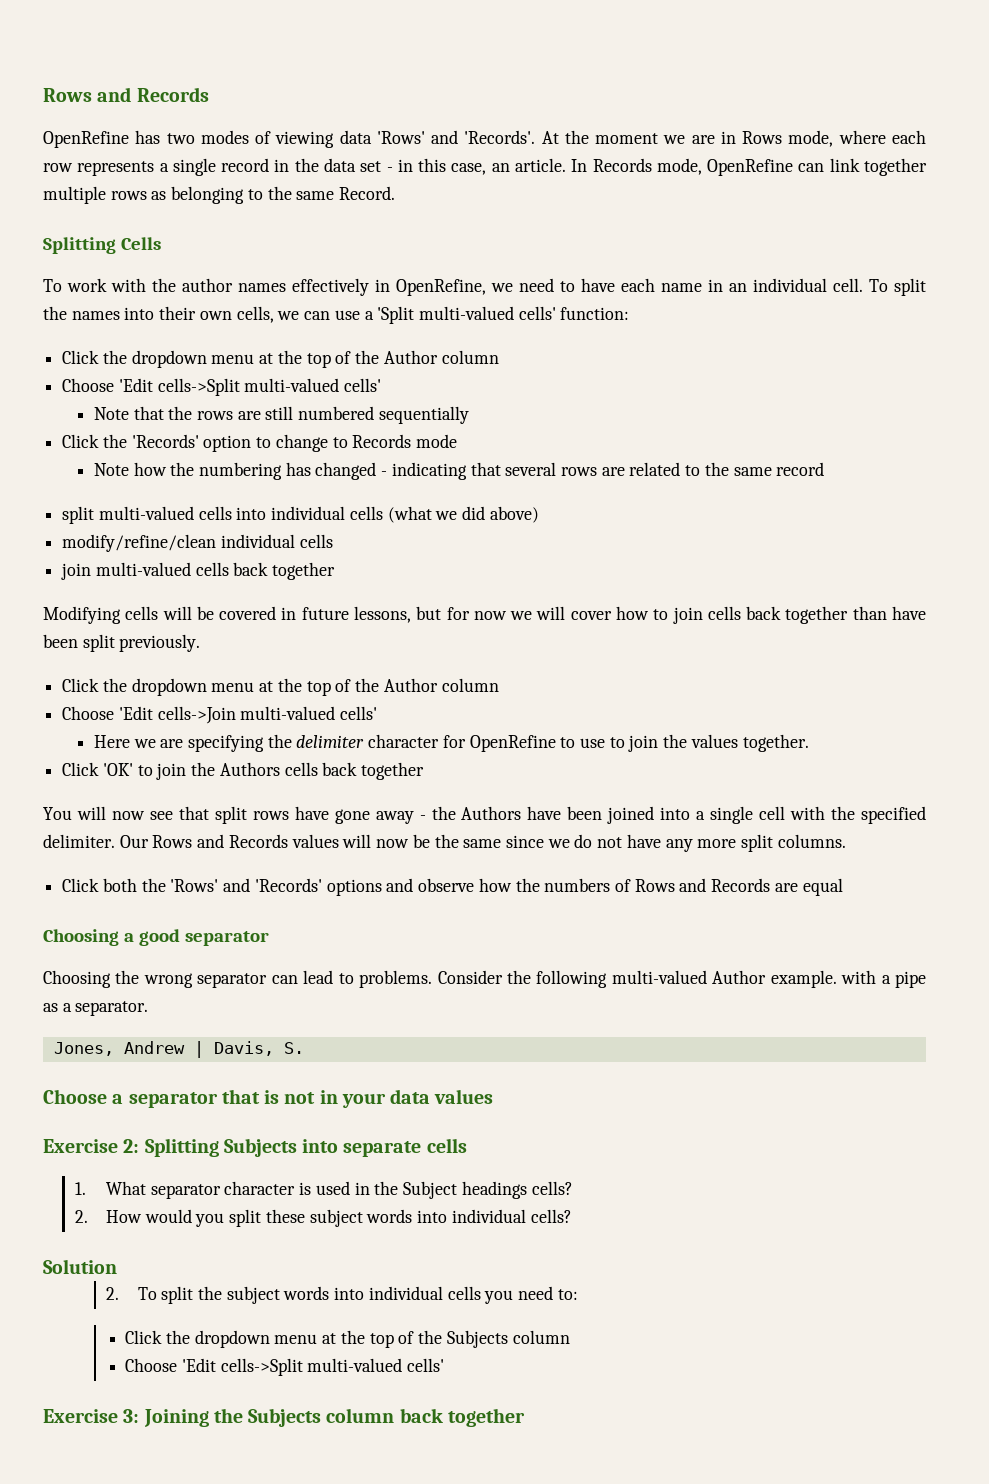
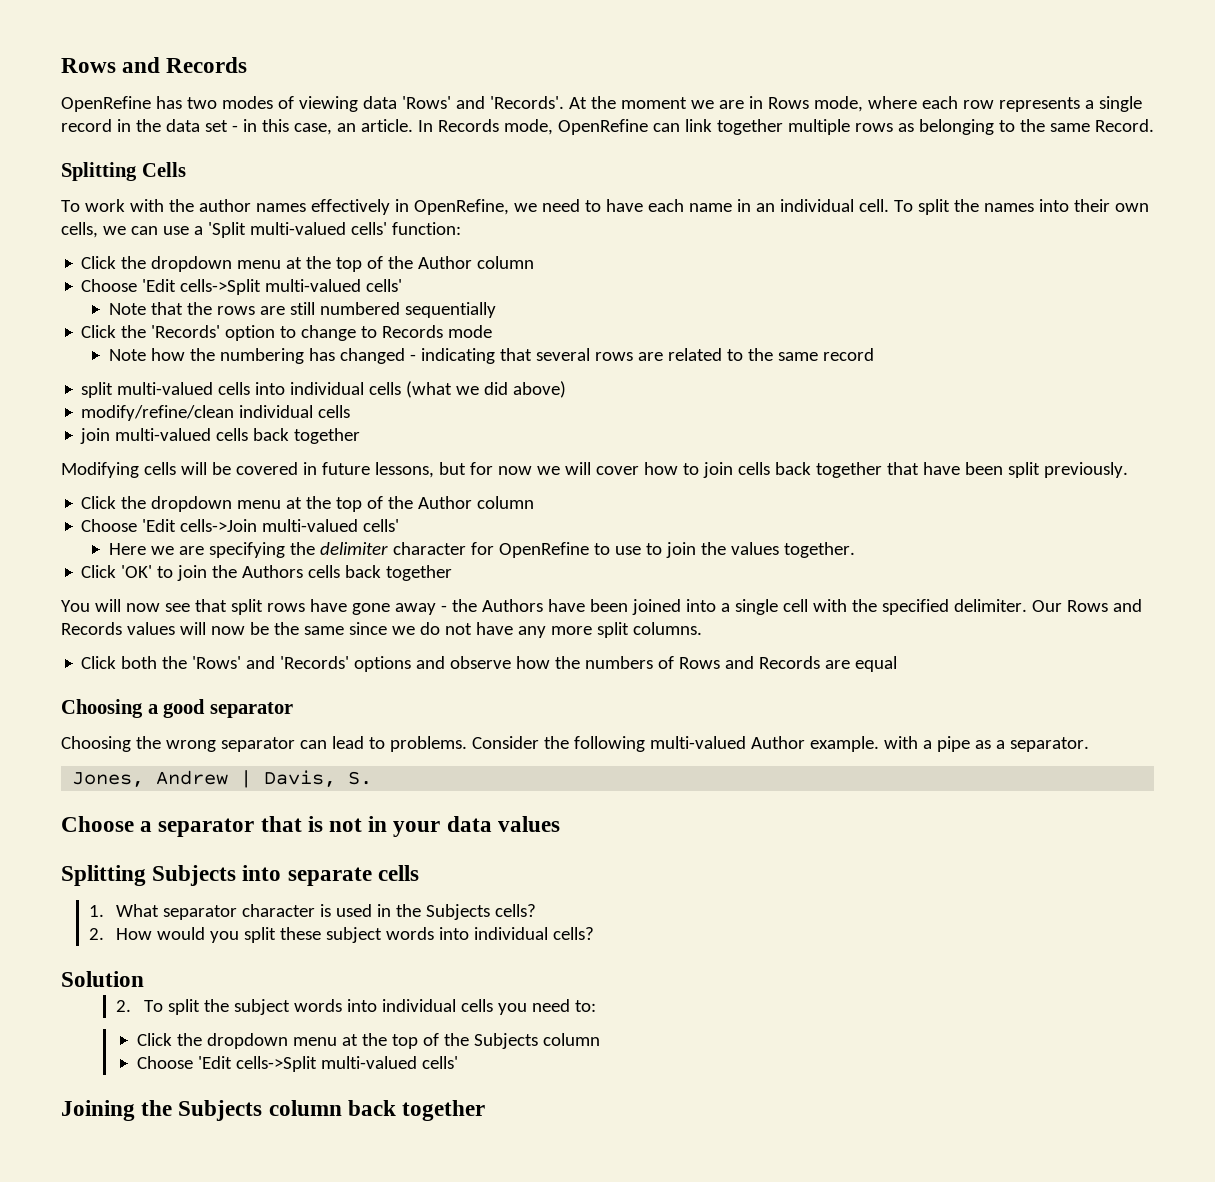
[852,606,887,620] than -> [886,462,919,475] that
[43,1139,140,1153] Exercise 2: -> (560, 824) none
[403,1181,527,1199] Subject headings -> [426,904,491,920] Subjects
[43,1409,140,1423] Exercise 3: -> (458, 1062) none

